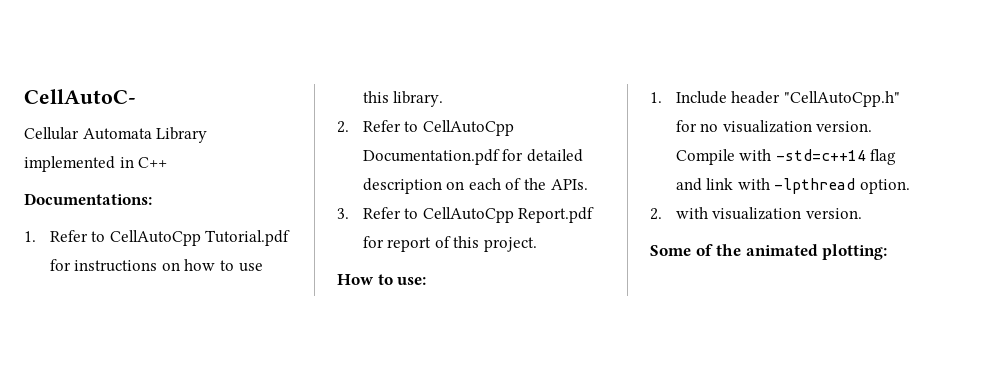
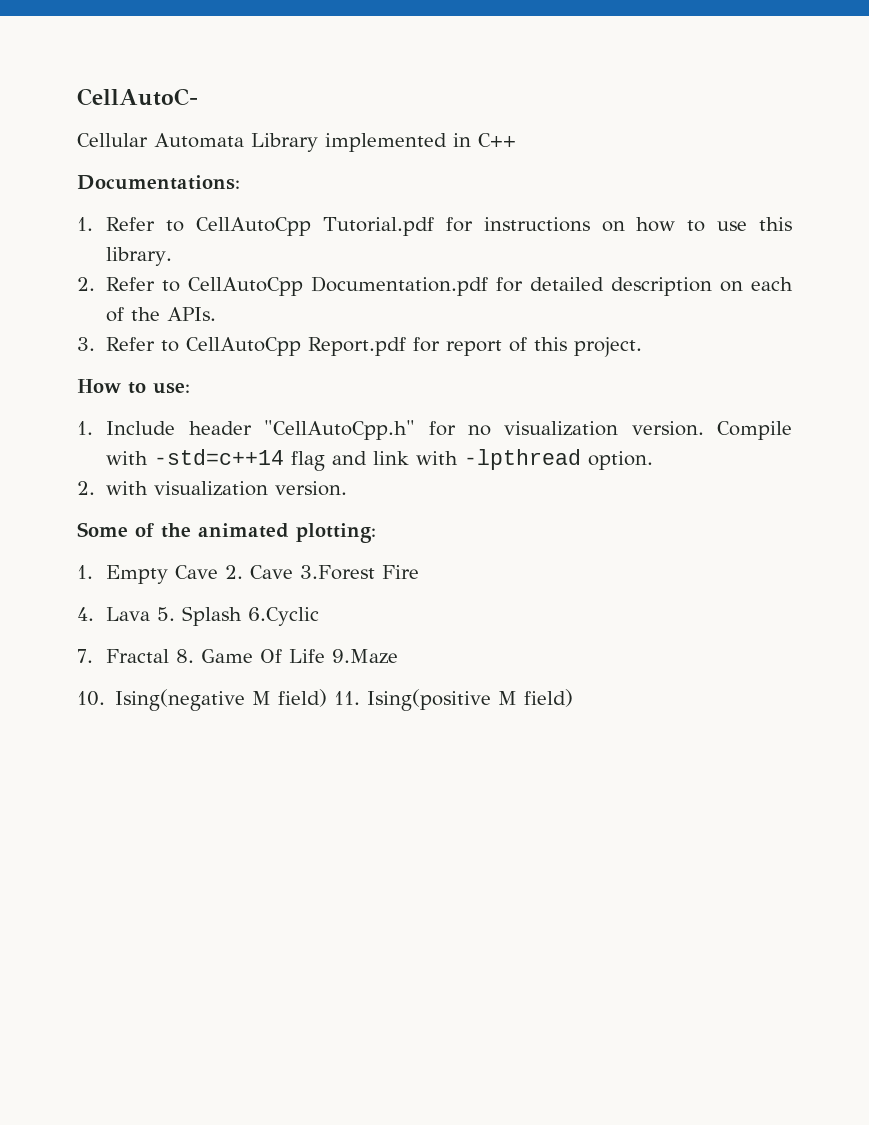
(888, 252) none -> [77,565,420,584] [77,606,320,626] [77,649,399,664] [77,689,574,711] // 1. Empty Cave 2. Cave 3.Forest Fire // 4. Lava 5. Splash 6.Cyclic // 7. Fractal 8. Game Of Life 9.Maze // 10. Ising(negative M field) 11. Ising(positive M field)

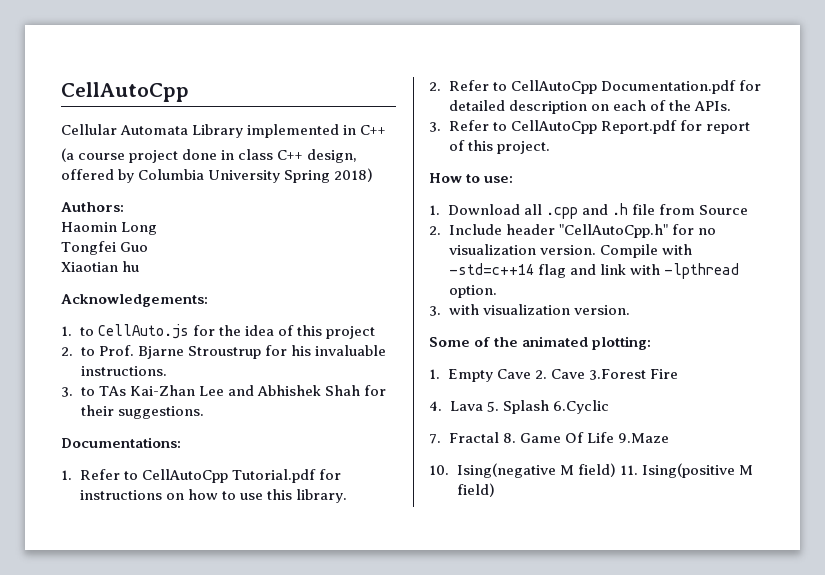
[77,88,198,106] CellAutoC- -> [61,82,189,102] CellAutoCpp
(516, 140) none -> [61,148,358,163] [61,168,374,183] [61,202,124,212] [61,222,158,235] [61,241,149,255] [61,261,140,272] [61,294,208,307] [61,324,375,339] [61,345,386,359] [80,366,167,376] [61,385,386,397] [80,405,204,419] // (a course project done in class C++ design, offered by Columbia University Spring 2018) // Authors: // Haomin Long // Tongfei Guo // Xiaotian hu // Acknowledgements: // 1. to CellAuto.js for the idea of this project // 2. to Prof. Bjarne Stroustrup for his invaluable instructions. // 3. to TAs Kai-Zhan Lee and Abhishek Shah for their suggestions.
(93, 428) none -> [447,203,748,219] [429,226,441,235] Download all .cpp and .h file from Source // 2.
[77,481,95,495] 2. -> [429,306,441,316] 3.

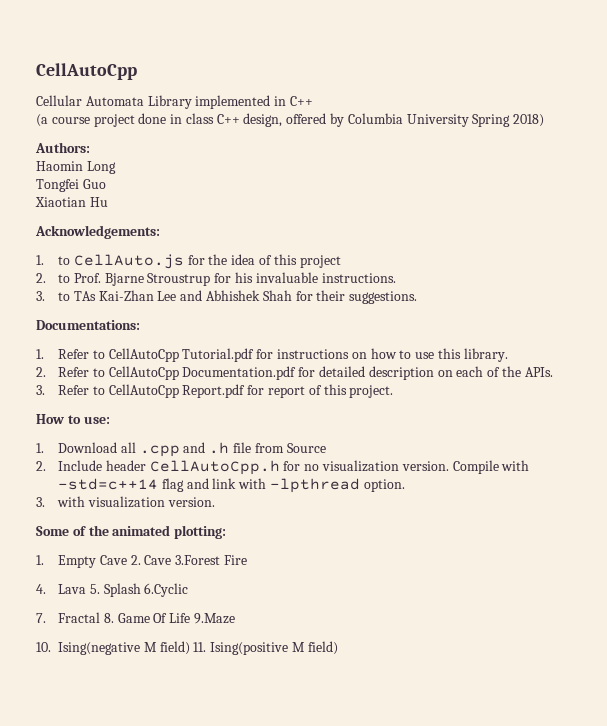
[122,261,140,272] hu -> [89,197,108,207] Hu
[558,224,668,238] "CellAutoCpp.h" -> [149,460,280,475] CellAutoCpp.h

